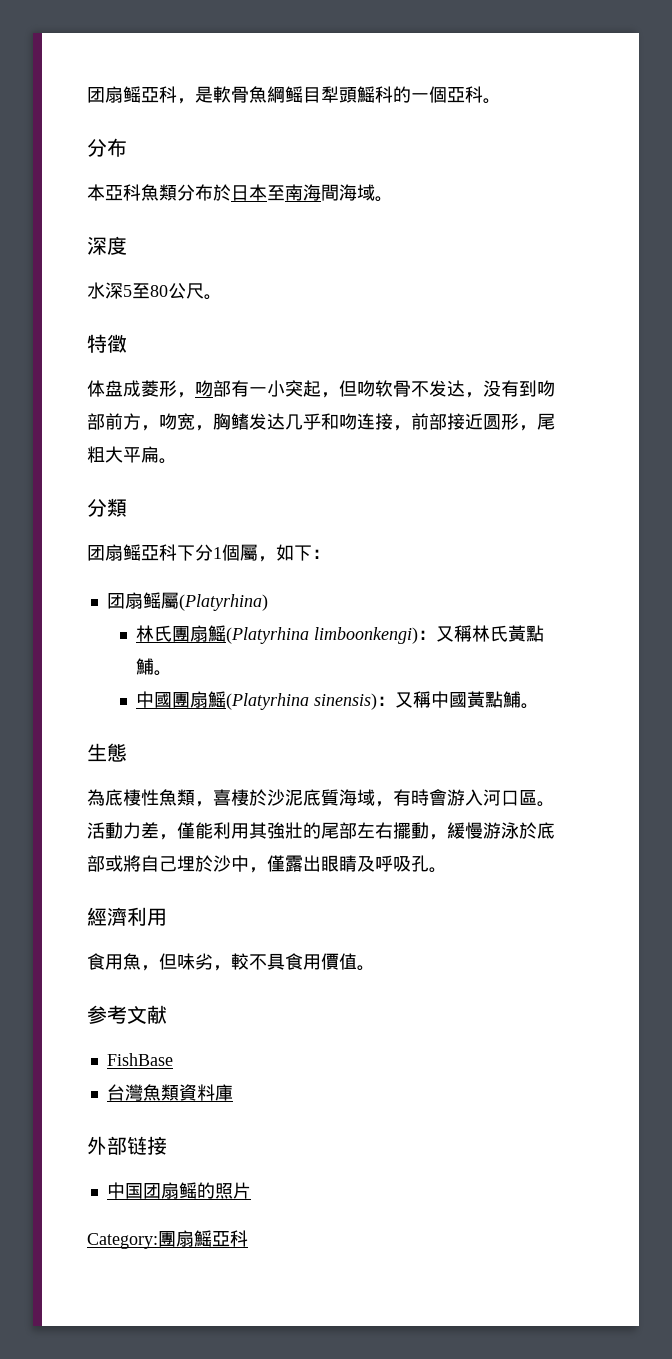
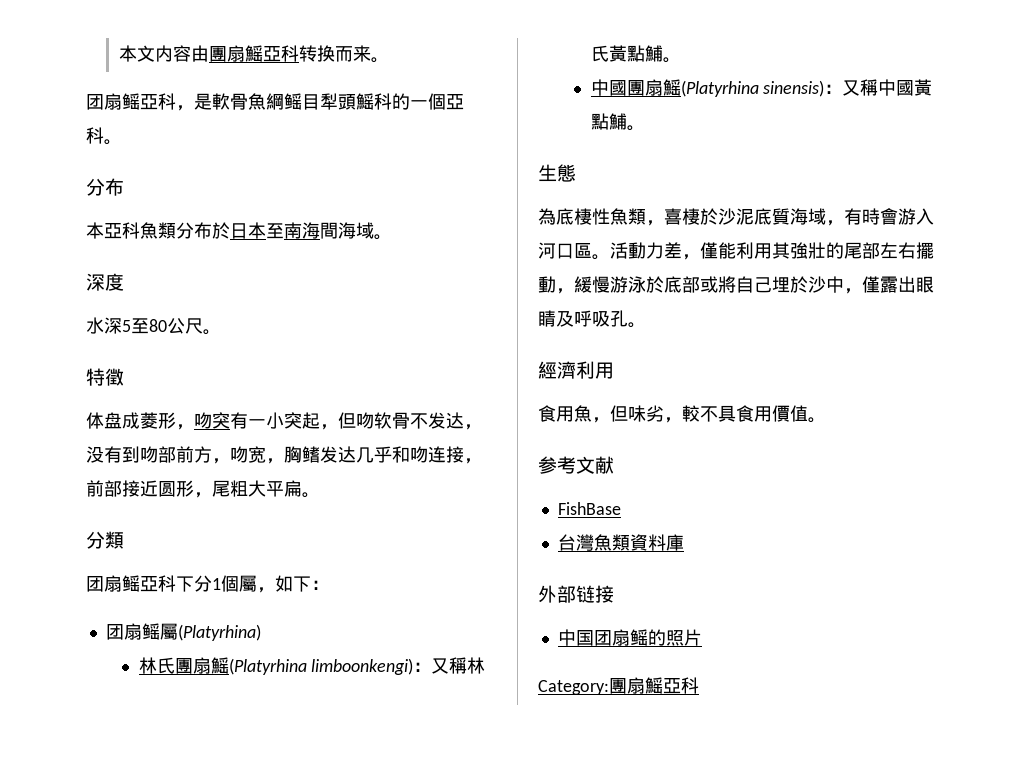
(87, 95) none -> [118,45,389,63] 本文内容由團扇鰩亞科转换而来。 //
[213,380,231,397] 部 -> [212,412,230,429] 突

